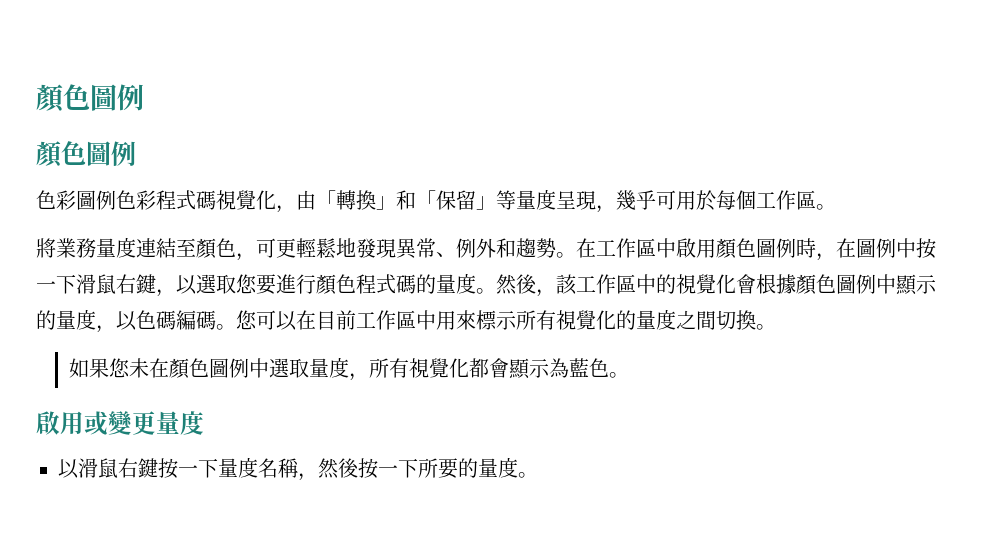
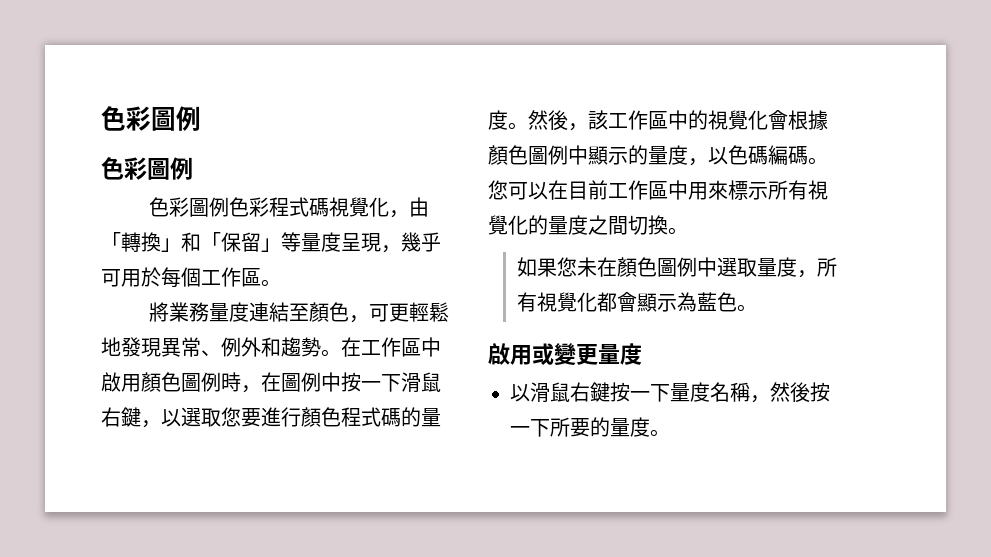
[36,84,144,112] [36,141,86,167] 顏色圖例 // 顏色 -> [101,106,201,131] [101,157,147,180] 色彩圖例 // 色彩

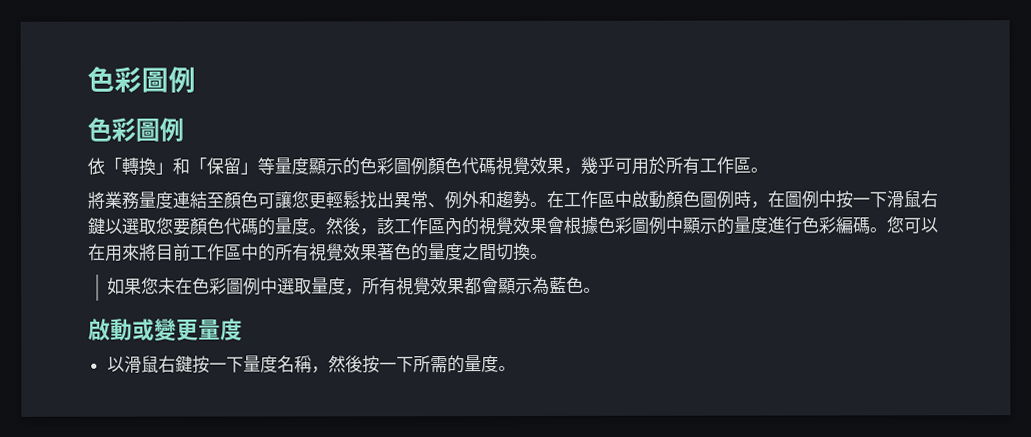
[148,197,429,218] 色彩圖例色彩程式碼視覺化，由 -> [87,157,105,175] 依
[341,233,381,252] 呈現 -> [308,156,564,176] 顯示的色彩圖例顏色代碼視覺效果
[161,267,201,288] 每個 -> [665,156,700,175] 所有
[348,302,449,323] [101,337,161,357] ，可更輕鬆地發現 -> [257,190,394,210] 可讓您更輕鬆找出
[121,374,141,392] 用 -> [648,190,666,209] 動
[141,420,161,428] ， -> (106, 226) none
[261,407,381,427] 進行顏色程式 -> [189,217,242,235] 顏色代
[668,110,828,130] [488,145,528,165] 中的視覺化會根據顏色 -> [444,216,633,236] 內的視覺效果會根據色彩
[688,145,768,166] ，以色碼 -> [767,216,837,235] 進行色彩
(568, 190) none -> [105,243,157,262] 用來將
[688,180,828,200] [488,215,528,235] 用來標示所有視覺化 -> [258,243,412,262] 的所有視覺效果著色
[616,257,657,277] 顏色 -> [192,277,228,295] 色彩
[576,292,597,312] 化 -> [430,277,466,295] 效果
[510,345,532,365] 用 -> [110,318,133,341] 動
[570,418,590,437] 要 -> [429,355,448,373] 需

